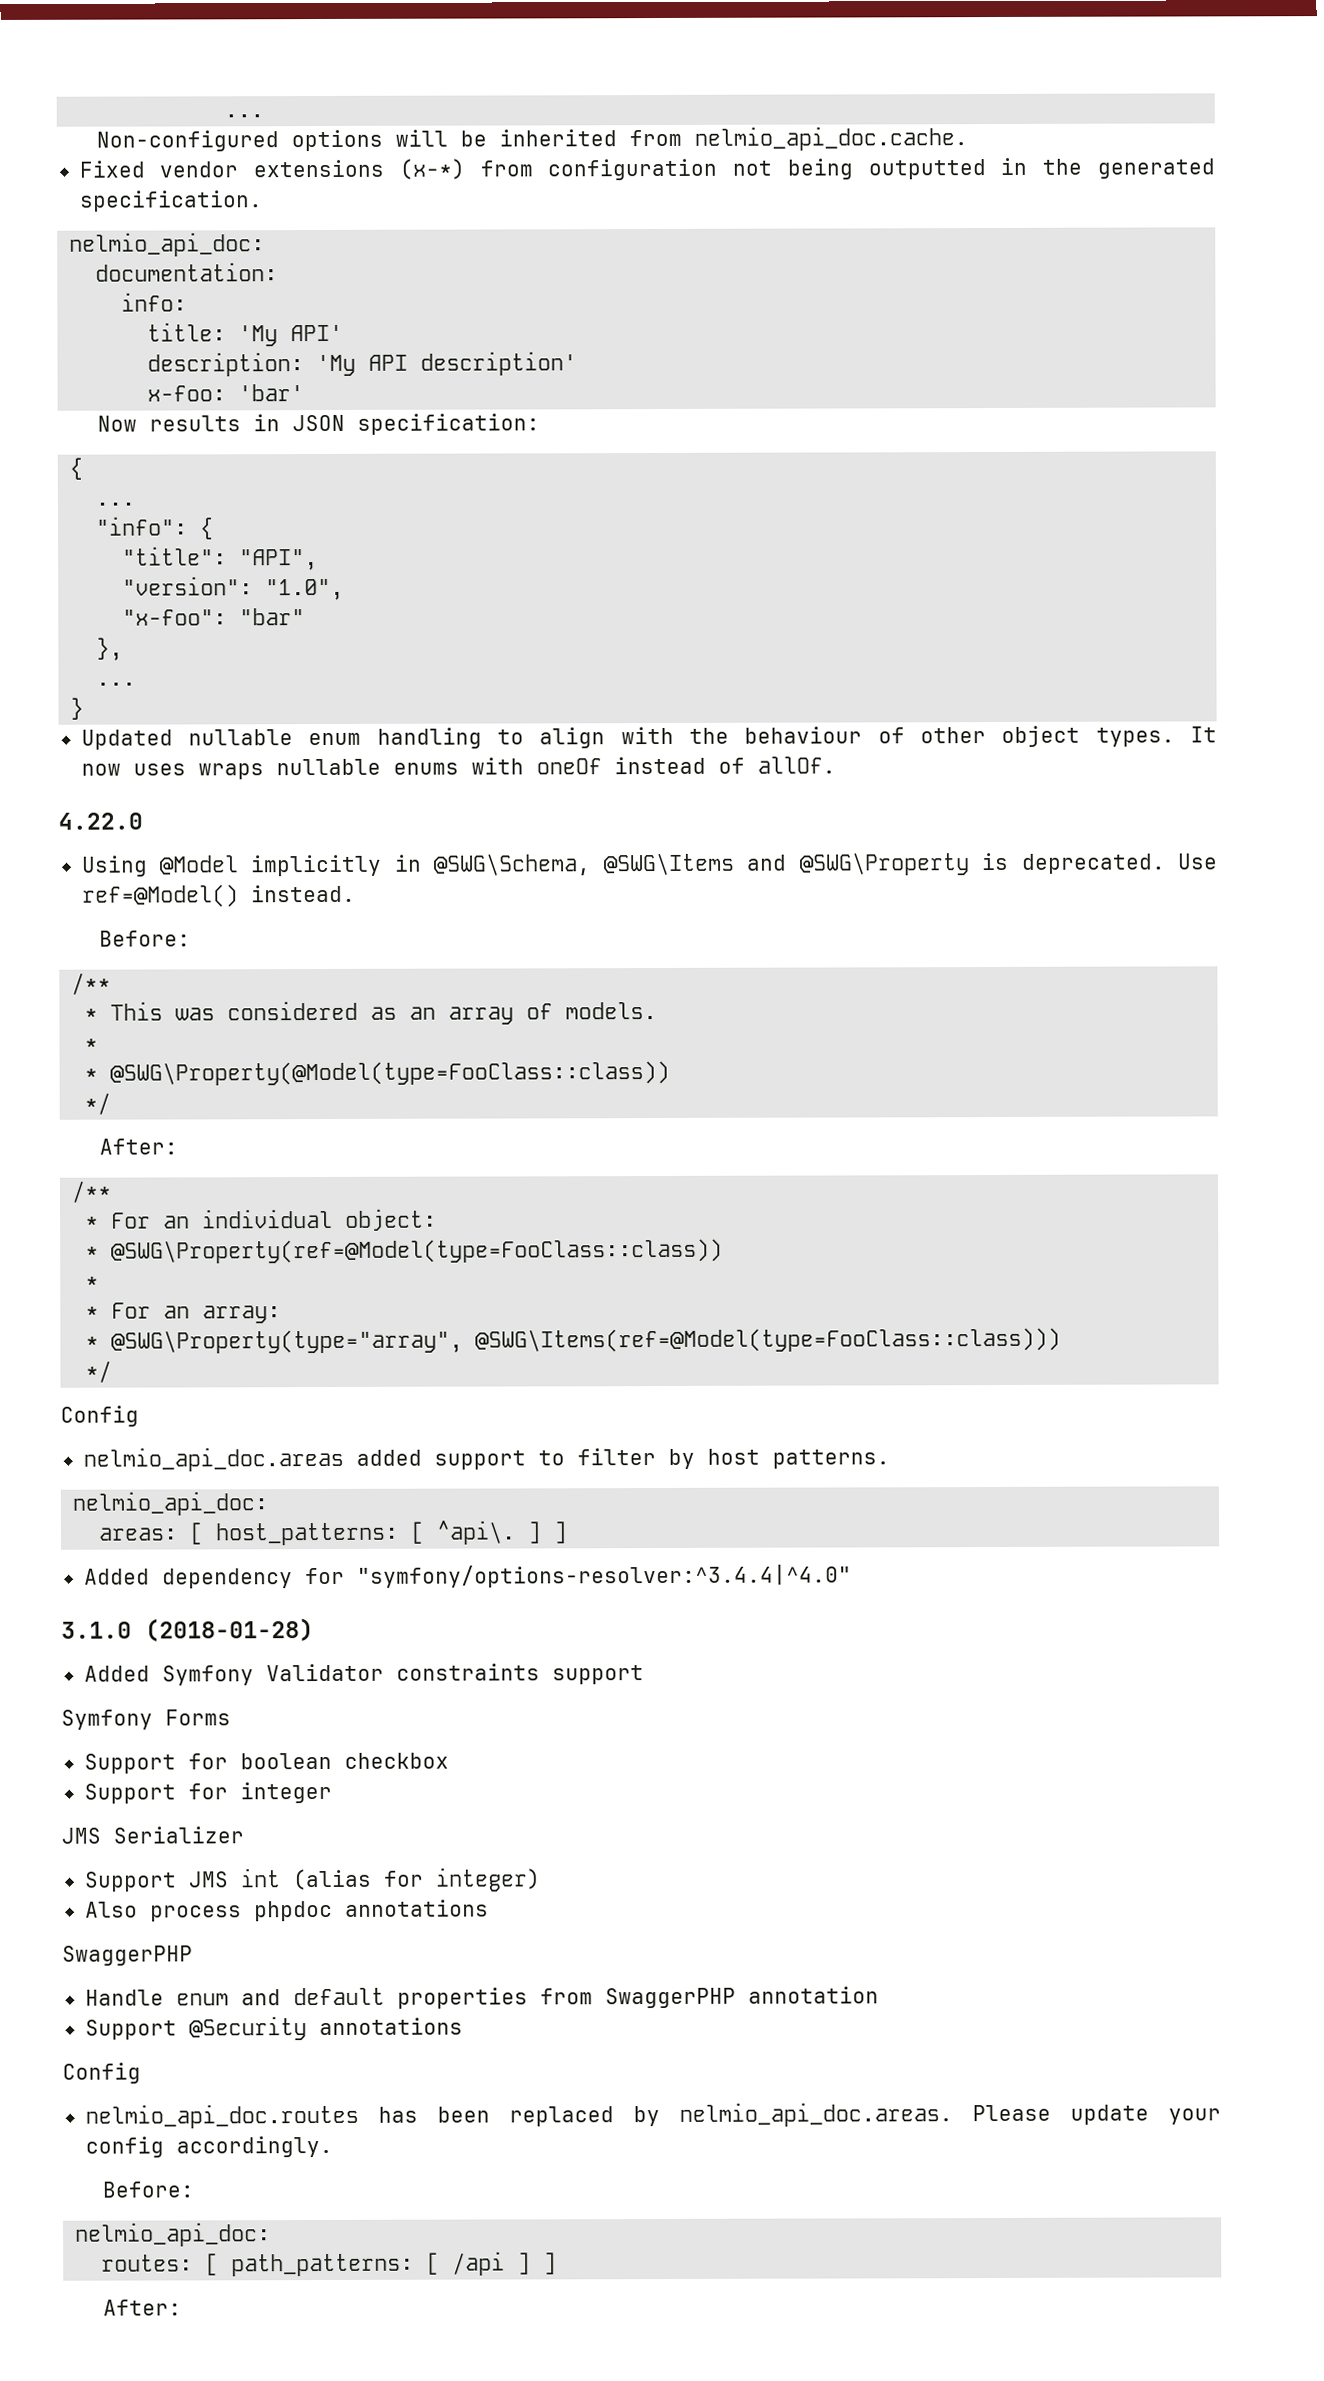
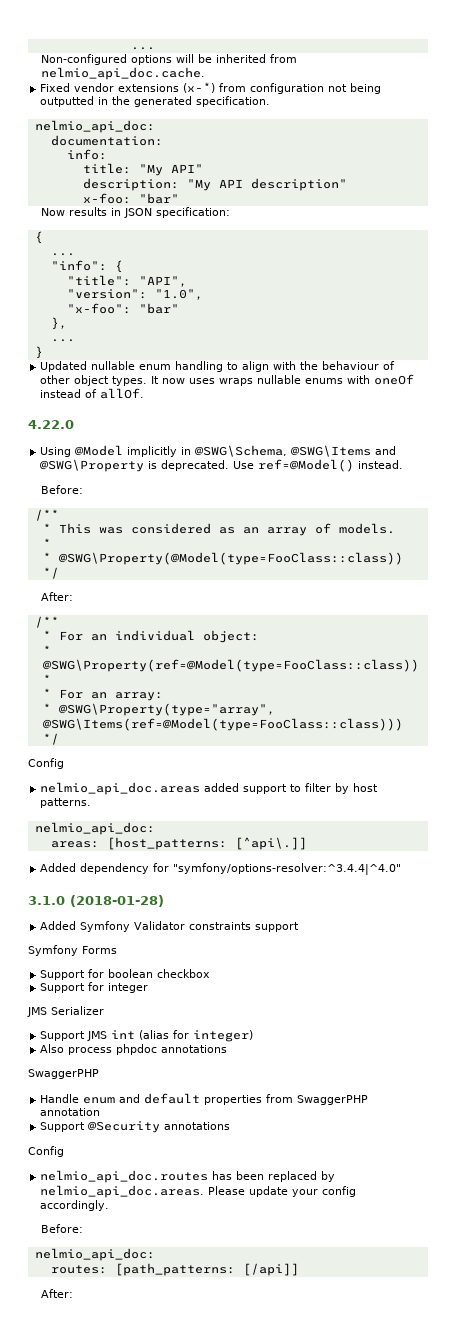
[238,324,344,347] 'My API' -> [138,164,203,176] "My API"
[316,351,578,377] 'My API description' -> [186,178,347,191] "My API description"
[238,384,305,402] 'bar' -> [138,193,179,204] "bar"
[189,1520,569,1546] [ host_patterns: [ ^api\. ] ] -> [106,837,307,850] [host_patterns: [^api\.]]
[205,2251,558,2277] [ path_patterns: [ /api ] ] -> [114,1263,299,1276] [path_patterns: [/api]]

